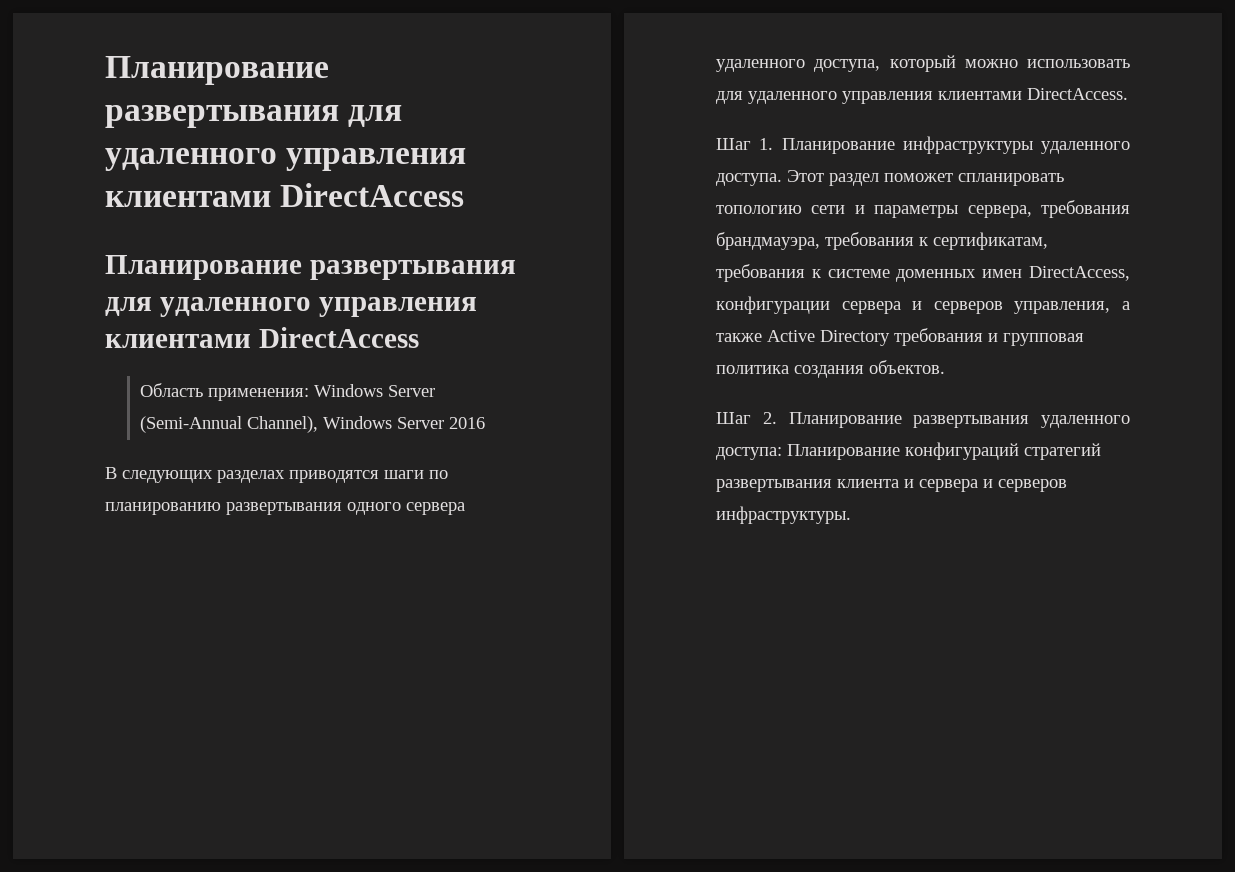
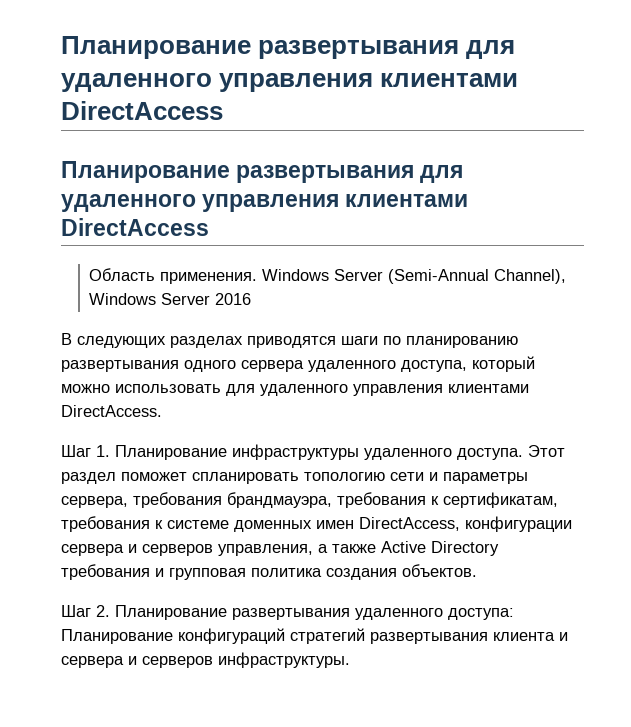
[207,388,309,401] применения: -> [160,272,258,284] применения.

